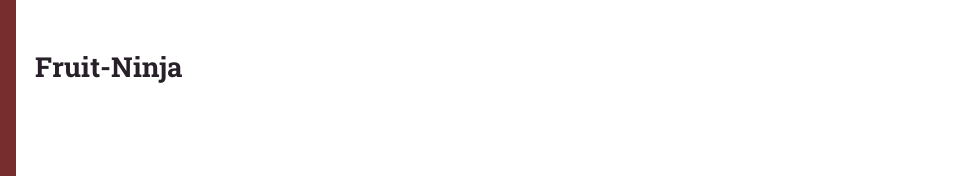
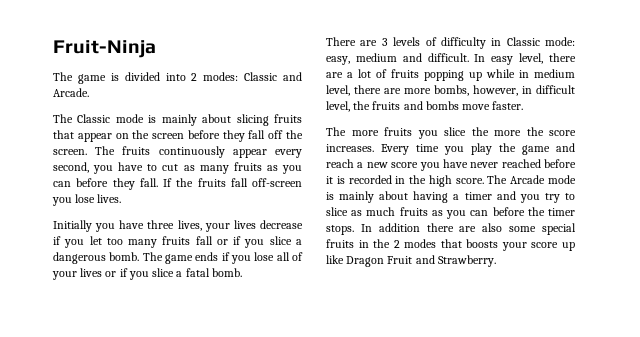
(182, 69) none -> [53,72,302,84] [53,88,89,97] [53,114,302,126] [53,130,303,142] [53,146,302,158] [53,162,302,174] [53,178,302,190] [52,194,122,206] [53,220,303,232] [53,236,302,248] [53,252,304,264] [52,268,242,280] [326,37,575,49] [326,53,576,65] [326,69,575,81] [326,85,575,96] [326,101,524,112] [326,127,576,139] [326,143,575,155] [326,159,576,171] [326,175,576,187] [326,191,575,203] [326,207,575,219] [326,223,576,235] [326,239,575,251] [326,255,496,267] // The game is divided into 2 modes: Classic and Arcade. // The Classic mode is mainly about slicing fruits that appear on the screen before they fall off the screen. The fruits continuously appear every second, you have to cut as many fruits as you can before they fall. If the fruits fall off-screen you lose lives. // Initially you have three lives, your lives decrease if you let too many fruits fall or if you slice a dangerous bomb. The game ends if you lose all of your lives or if you slice a fatal bomb. // There are 3 levels of difficulty in Classic mode: easy, medium and difficult. In easy level, there are a lot of fruits popping up while in medium level, there are more bombs, however, in difficult level, the fruits and bombs move faster. // The more fruits you slice the more the score increases. Every time you play the game and reach a new score you have never reached before it is recorded in the high score. The Arcade mode is mainly about having a timer and you try to slice as much fruits as you can before the timer stops. In addition there are also some special fruits in the 2 modes that boosts your score up like Dragon Fruit and Strawberry.

